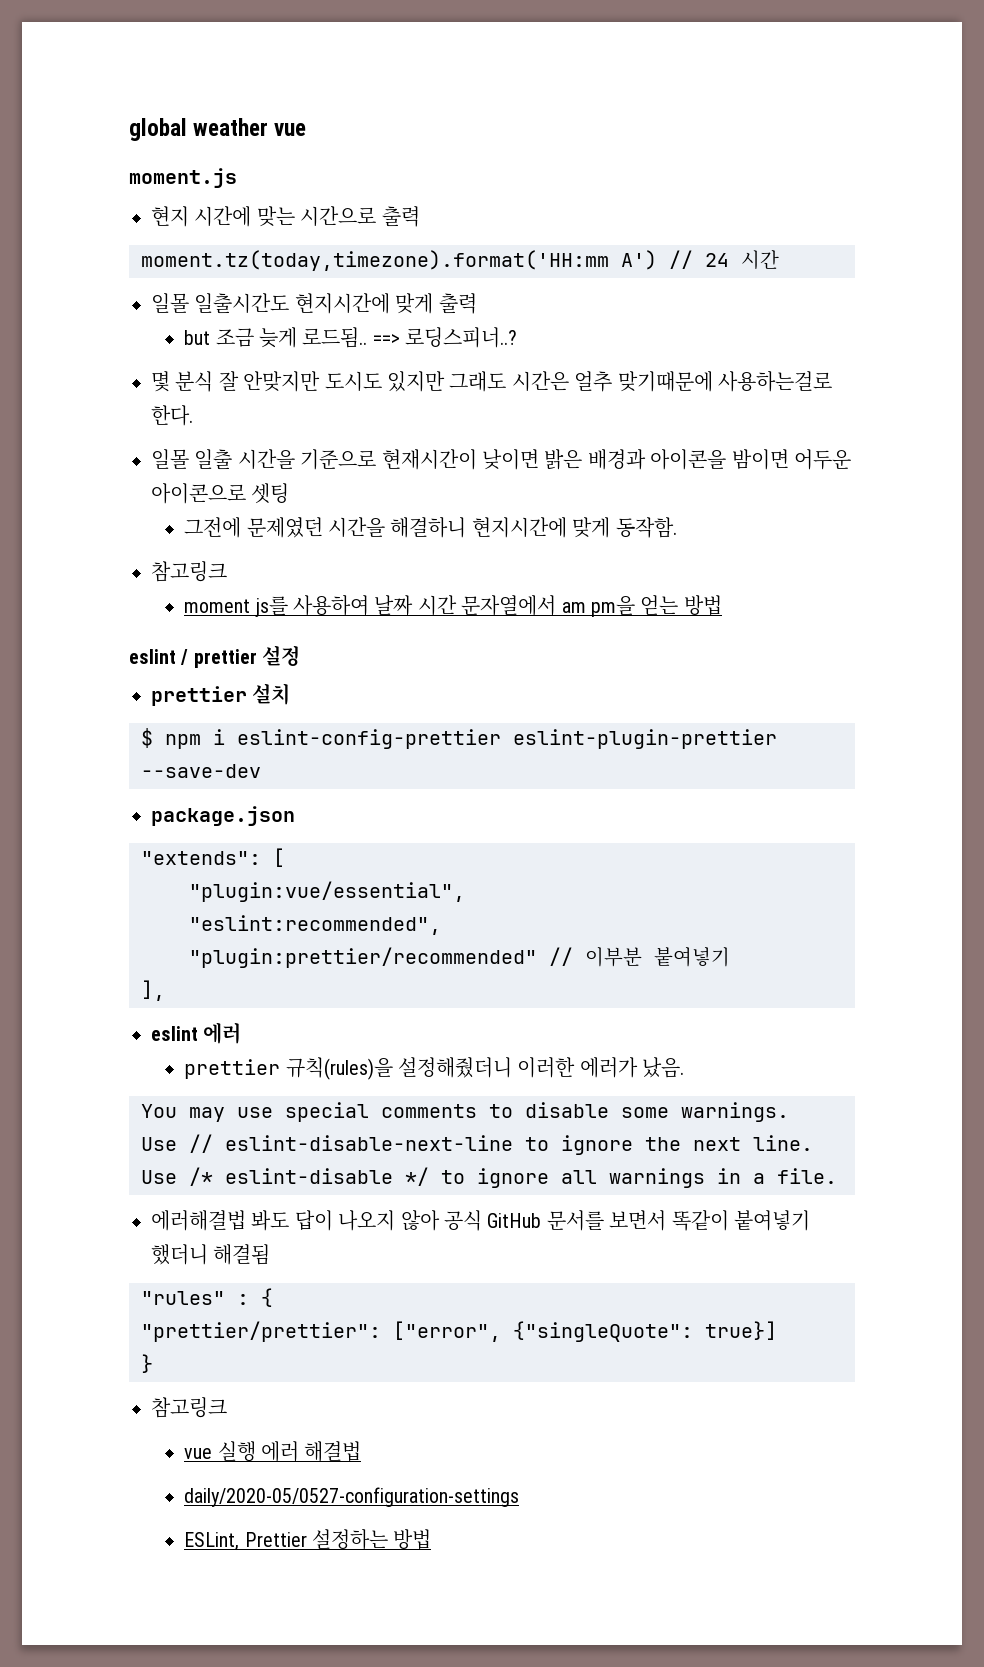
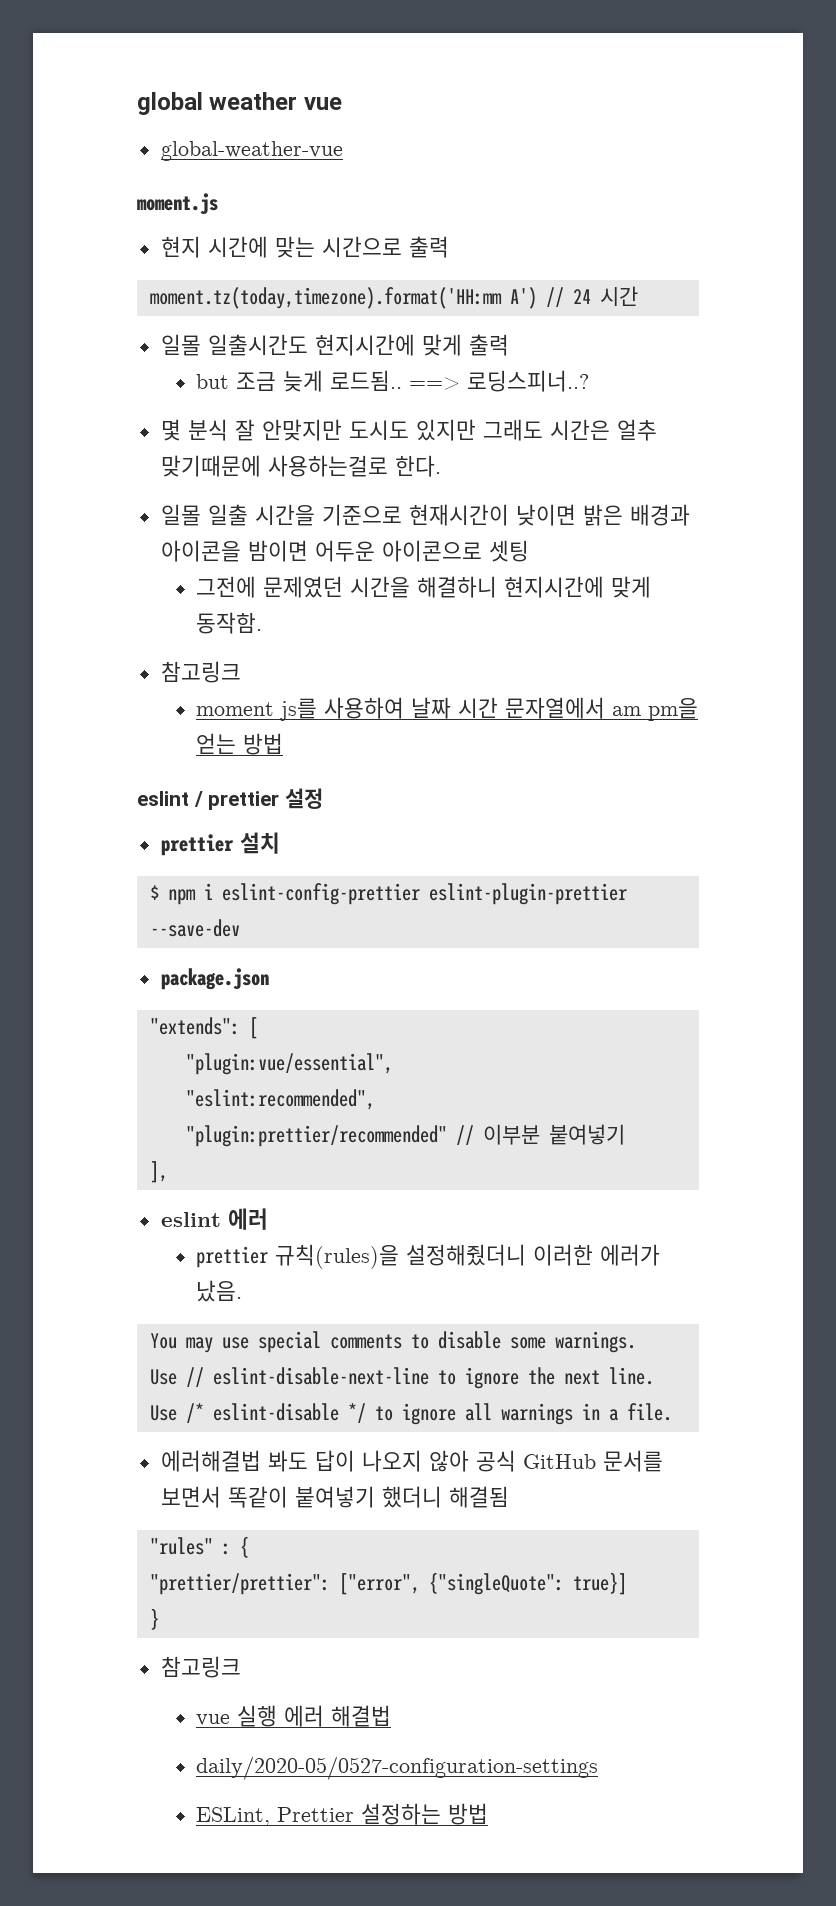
(307, 129) none -> [160,141,343,161] // global-weather-vue

